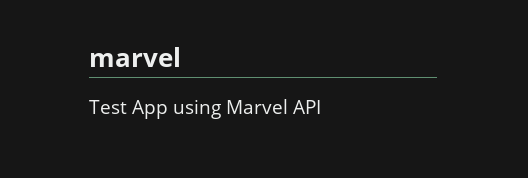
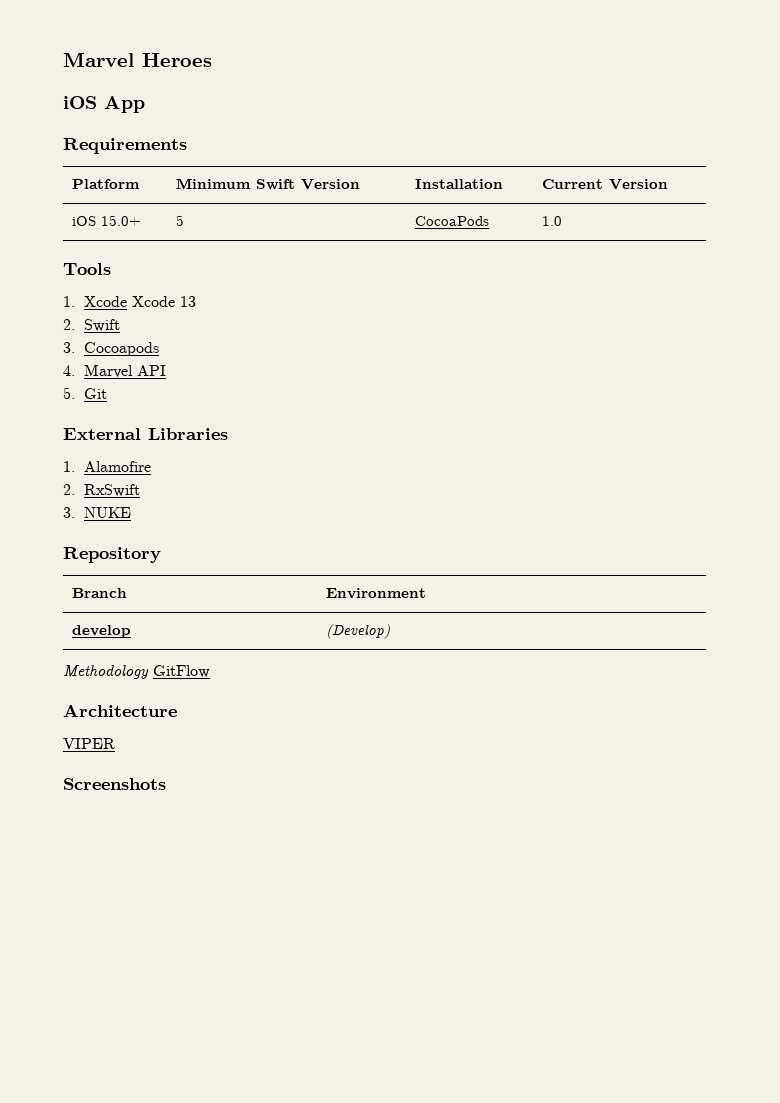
[89,47,181,67] [89,99,321,119] marvel // Test App using Marvel API -> [63,52,212,67] [63,96,145,113] [63,138,187,154] [72,179,141,189] [176,178,361,190] [415,179,504,189] [542,179,669,190] [72,215,142,226] [176,215,185,226] [415,216,490,226] [542,216,563,226] [63,263,111,275] [63,296,197,307] [63,319,121,332] [63,342,160,356] [63,364,167,378] [63,387,108,399] [63,428,228,440] [63,461,152,472] [63,484,141,497] [63,507,132,518] [63,547,161,563] [72,588,128,598] [326,588,427,599] [72,625,132,638] [326,624,391,639] [63,665,210,679] [63,704,177,717] [63,738,115,749] [63,778,166,790] Marvel Heroes // iOS App // Requirements // Platform | Minimum Swift Version | Installation | Current Version // iOS 15.0+ | 5 | CocoaPods | 1.0 // Tools // 1. Xcode Xcode 13 // 2. Swift // 3. Cocoapods // 4. Marvel API // 5. Git // External Libraries // 1. Alamofire // 2. RxSwift // 3. NUKE // Repository // Branch | Environment // develop | (Develop) // Methodology GitFlow // Architecture // VIPER // Screenshots

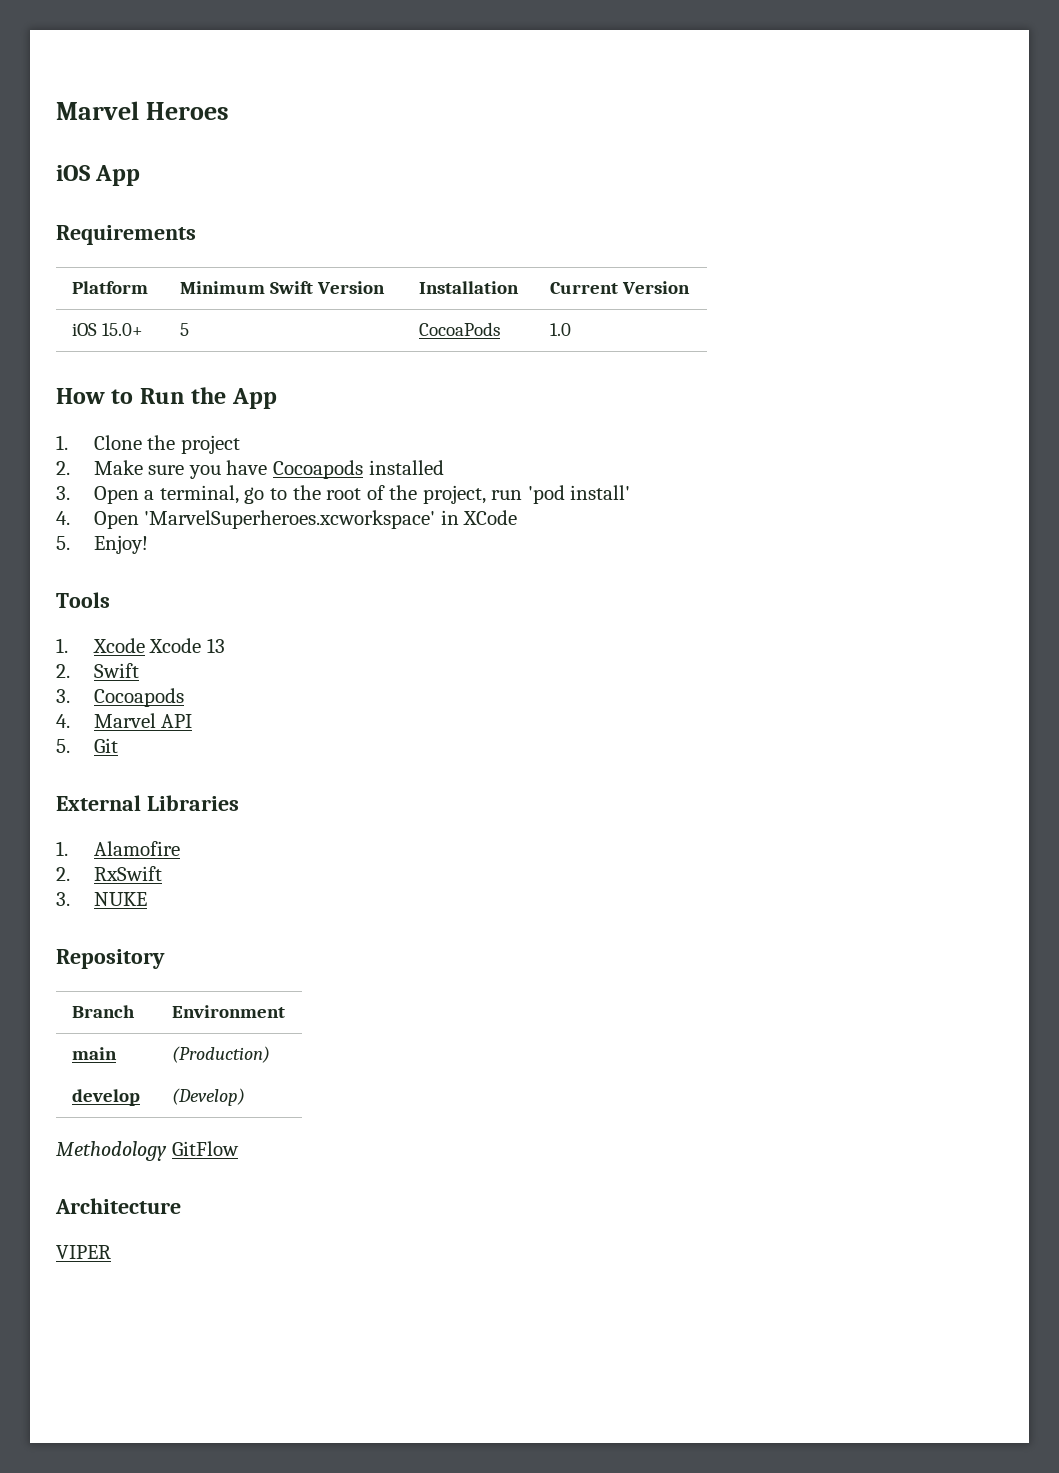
(563, 221) none -> [56,387,277,409] [56,435,240,454] [56,460,444,479] [56,485,631,504] [56,510,518,529] [56,535,148,554] // How to Run the App // 1. Clone the project // 2. Make sure you have Cocoapods installed // 3. Open a terminal, go to the root of the project, run 'pod install' // 4. Open 'MarvelSuperheroes.xcworkspace' in XCode // 5. Enjoy!
(427, 593) none -> [71,1047,117,1060] [171,1046,270,1063] // main | (Production)
[63,778,166,790] // Screenshots -> (111, 1252) none

